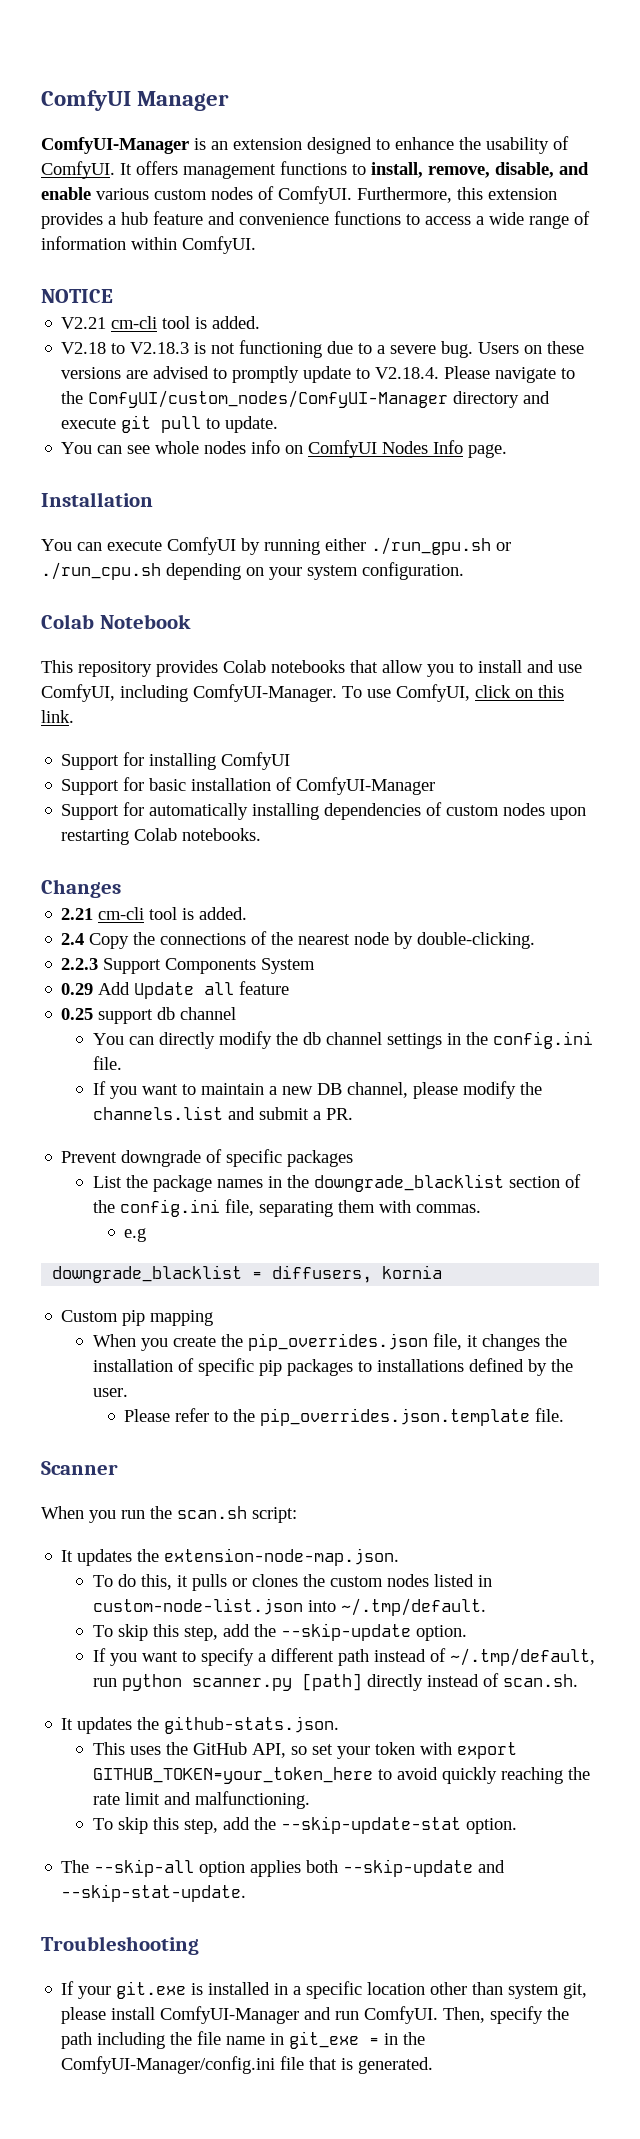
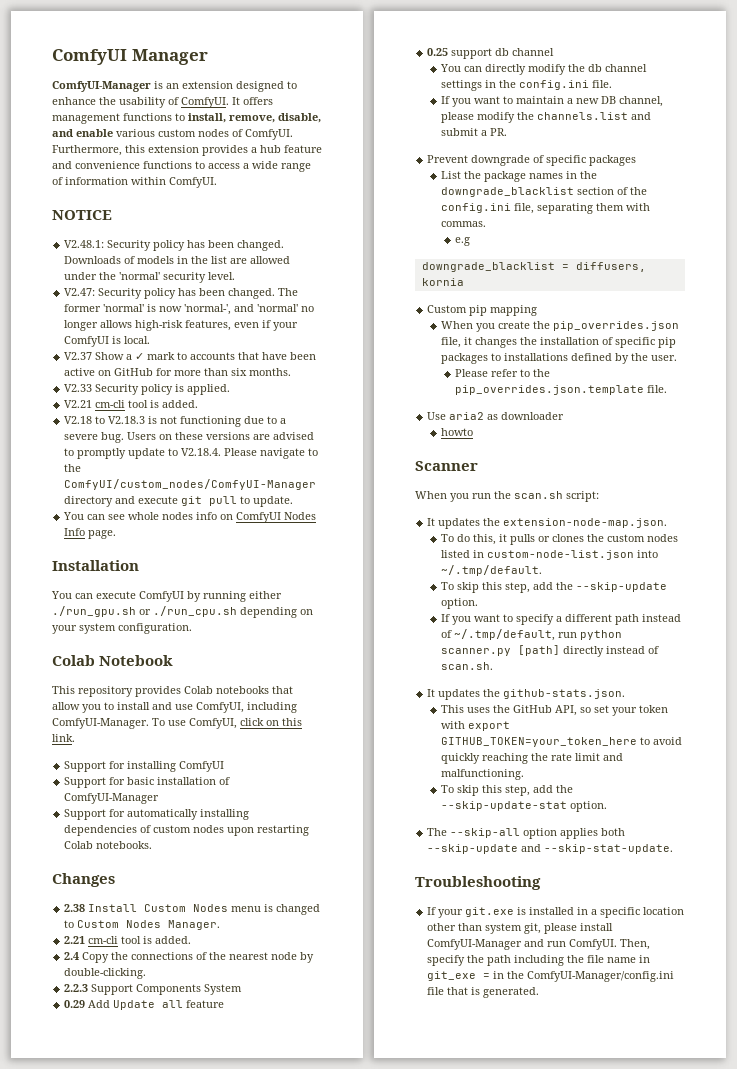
(113, 296) none -> [64,240,285,251] [64,256,291,264] [64,272,236,283] [64,288,299,299] [64,304,315,315] [64,320,299,331] [64,336,151,347] [64,352,317,360] [64,368,292,376] [64,384,231,395] // V2.48.1: Security policy has been changed. Downloads of models in the list are allowed under the 'normal' security level. // V2.47: Security policy has been changed. The former 'normal' is now 'normal-', and 'normal' no longer allows high-risk features, even if your ComfyUI is local. // V2.37 Show a ✓ mark to accounts that have been active on GitHub for more than six months. // V2.33 Security policy is applied.
(121, 888) none -> [64,904,321,915] [64,920,221,930] // 2.38 Install Custom Nodes menu is changed to Custom Nodes Manager.
(565, 1415) none -> [427,412,565,420] [441,428,474,436] // Use aria2 as downloader // howto

